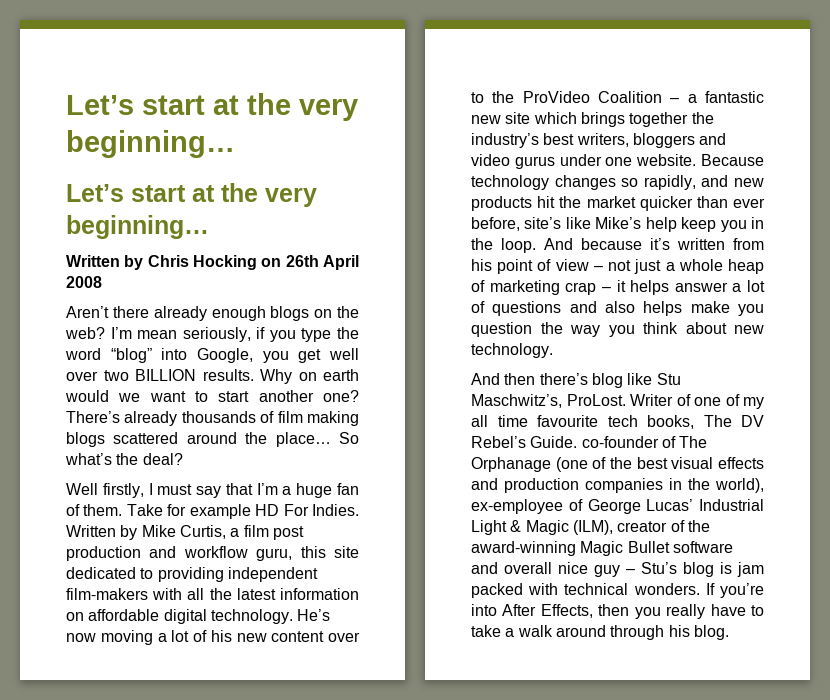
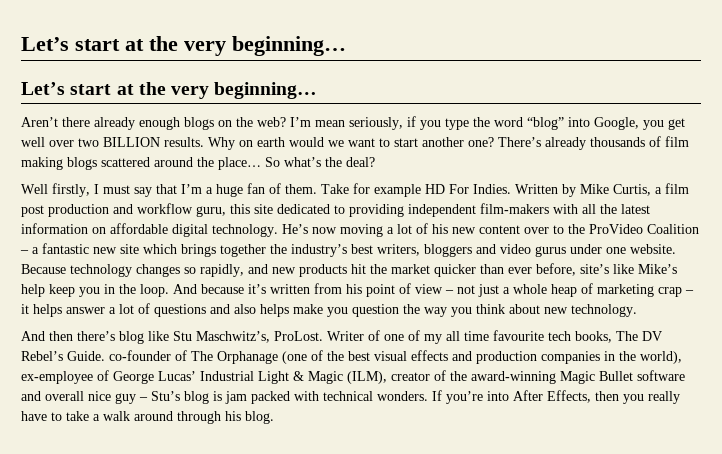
[66,255,359,270] [66,276,102,288] // Written by Chris Hocking on 26th April 2008 -> (318, 90) none

